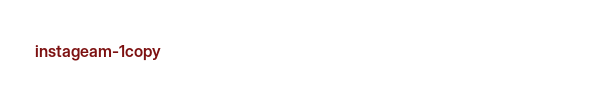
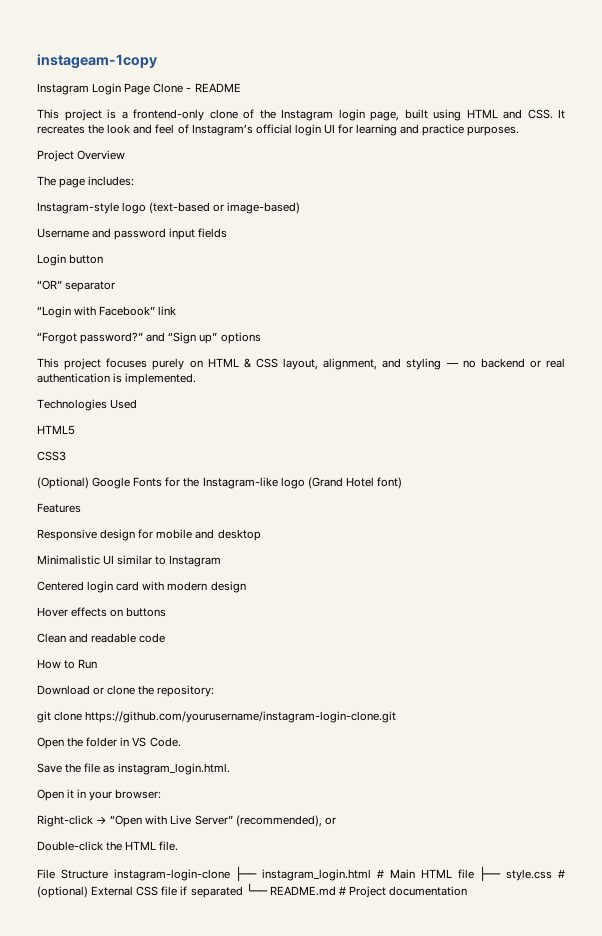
(161, 53) none -> [37,83,241,95] [37,109,565,121] [37,124,520,136] [37,150,126,162] [37,176,135,188] [37,202,301,214] [37,228,228,240] [37,254,104,266] [37,280,116,292] [37,306,177,318] [37,332,261,344] [37,358,565,370] [37,373,197,385] [37,399,138,411] [37,425,75,435] [37,451,66,461] [37,477,402,489] [37,503,81,513] [37,529,261,541] [37,555,222,567] [37,581,246,593] [37,607,167,617] [37,633,166,643] [37,659,98,669] [37,685,215,697] [37,711,397,723] [37,737,181,749] [37,763,231,775] [37,789,162,801] [37,815,336,827] [37,841,179,851] [37,866,565,881] [37,883,468,898] // Instagram Login Page Clone - README // This project is a frontend-only clone of the Instagram login page, built using HTML and CSS. It recreates the look and feel of Instagram’s official login UI for learning and practice purposes. // Project Overview // The page includes: // Instagram-style logo (text-based or image-based) // Username and password input fields // Login button // “OR” separator // “Login with Facebook” link // “Forgot password?” and “Sign up” options // This project focuses purely on HTML & CSS layout, alignment, and styling — no backend or real authentication is implemented. // Technologies Used // HTML5 // CSS3 // (Optional) Google Fonts for the Instagram-like logo (Grand Hotel font) // Features // Responsive design for mobile and desktop // Minimalistic UI similar to Instagram // Centered login card with modern design // Hover effects on buttons // Clean and readable code // How to Run // Download or clone the repository: // git clone https://github.com/yourusername/instagram-login-clone.git // Open the folder in VS Code. // Save the file as instagram_login.html. // Open it in your browser: // Right-click → “Open with Live Server” (recommended), or // Double-click the HTML file. // File Structure instagram-login-clone ├── instagram_login.html # Main HTML file ├── style.css # (optional) External CSS file if separated └── README.md # Project documentation

